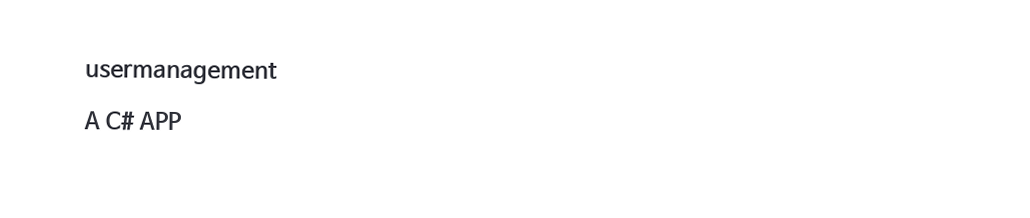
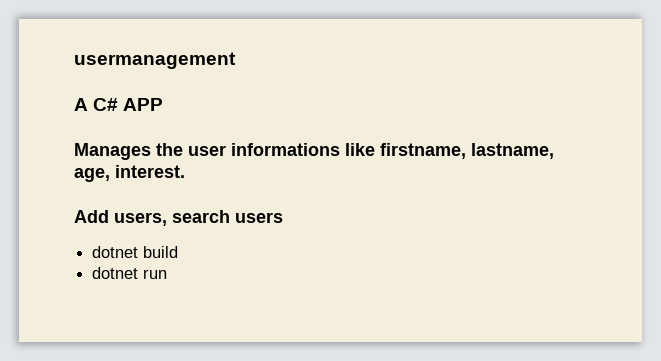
(183, 121) none -> [74,143,554,160] [74,165,185,182] [74,210,283,226] [92,246,179,258] [92,267,168,279] // Manages the user informations like firstname, lastname, age, interest. // Add users, search users // dotnet build // dotnet run

